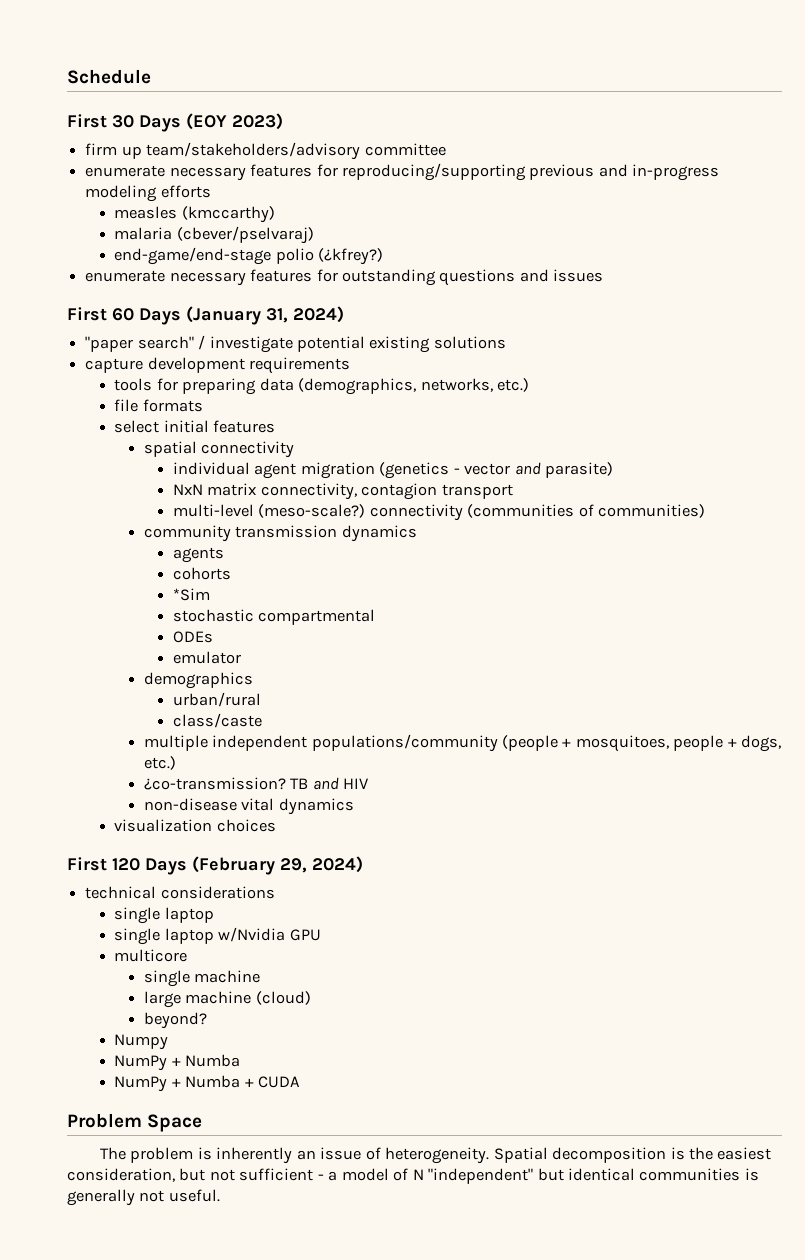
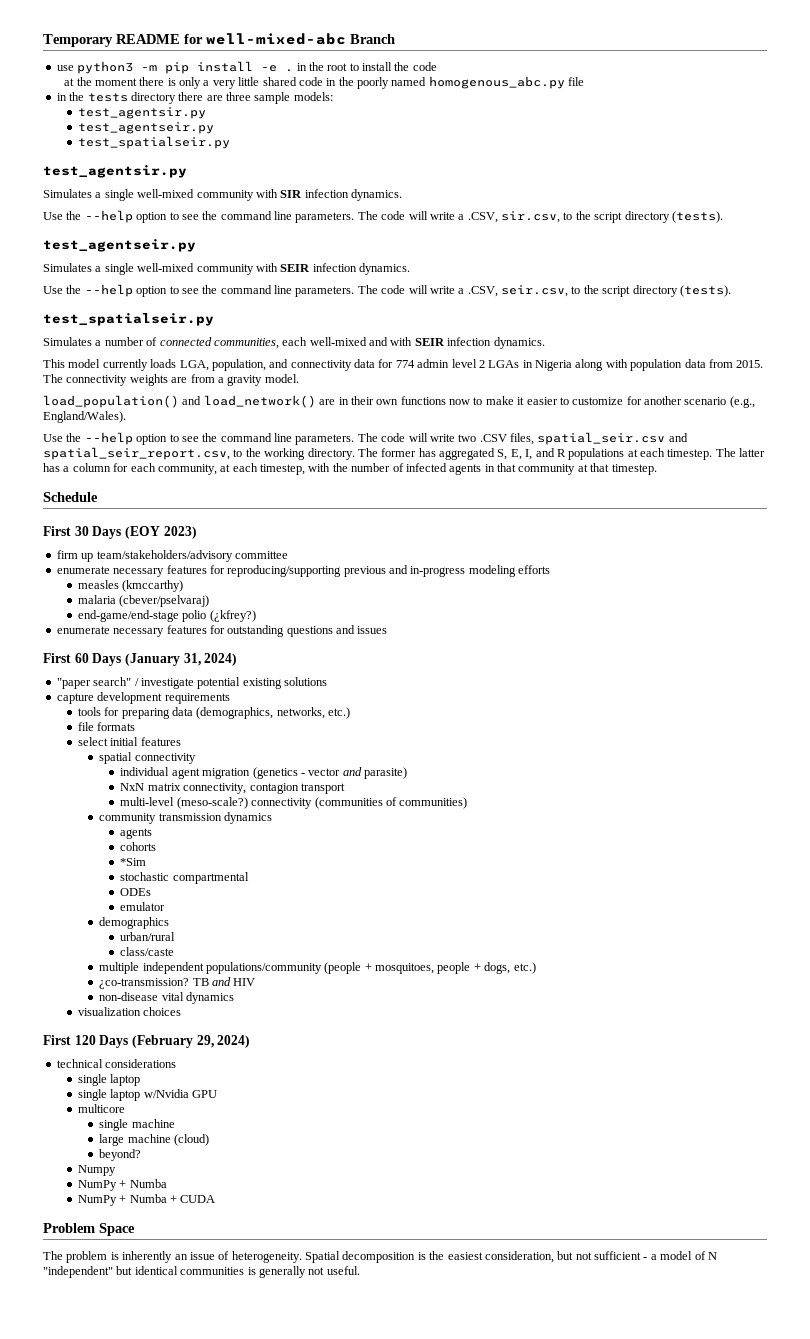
(67, 76) none -> [43,33,395,47] [56,61,437,74] [64,76,585,89] [56,92,333,104] [77,107,206,119] [77,122,214,134] [77,136,230,149] [43,165,187,178] [43,189,402,201] [43,210,723,223] [43,239,196,252] [43,263,410,275] [43,284,731,297] [43,313,214,326] [43,337,545,349] [43,359,764,371] [43,374,299,386] [43,395,755,408] [43,411,126,423] [43,432,688,445] [43,447,766,460] [43,463,657,475] Temporary README for well-mixed-abc Branch // use python3 -m pip install -e . in the root to install the code // at the moment there is only a very little shared code in the poorly named homogenous_abc.py file // in the tests directory there are three sample models: // test_agentsir.py // test_agentseir.py // test_spatialseir.py // test_agentsir.py // Simulates a single well-mixed community with SIR infection dynamics. // Use the --help option to see the command line parameters. The code will write a .CSV, sir.csv, to the script directory (tests). // test_agentseir.py // Simulates a single well-mixed community with SEIR infection dynamics. // Use the --help option to see the command line parameters. The code will write a .CSV, seir.csv, to the script directory (tests). // test_spatialseir.py // Simulates a number of connected communities, each well-mixed and with SEIR infection dynamics. // This model currently loads LGA, population, and connectivity data for 774 admin level 2 LGAs in Nigeria along with population data from 2015. The connectivity weights are from a gravity model. // load_population() and load_network() are in their own functions now to make it easier to customize for another scenario (e.g., England/Wales). // Use the --help option to see the command line parameters. The code will write two .CSV files, spatial_seir.csv and spatial_seir_report.csv, to the working directory. The former has aggregated S, E, I, and R populations at each timestep. The latter has a column for each community, at each timestep, with the number of infected agents in that community at that timestep. //

